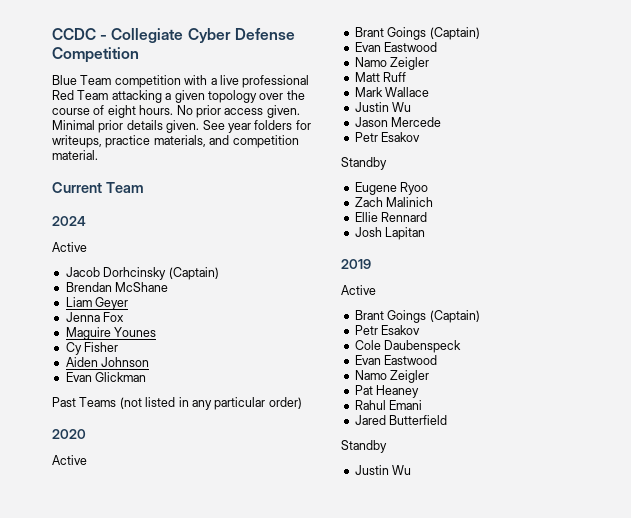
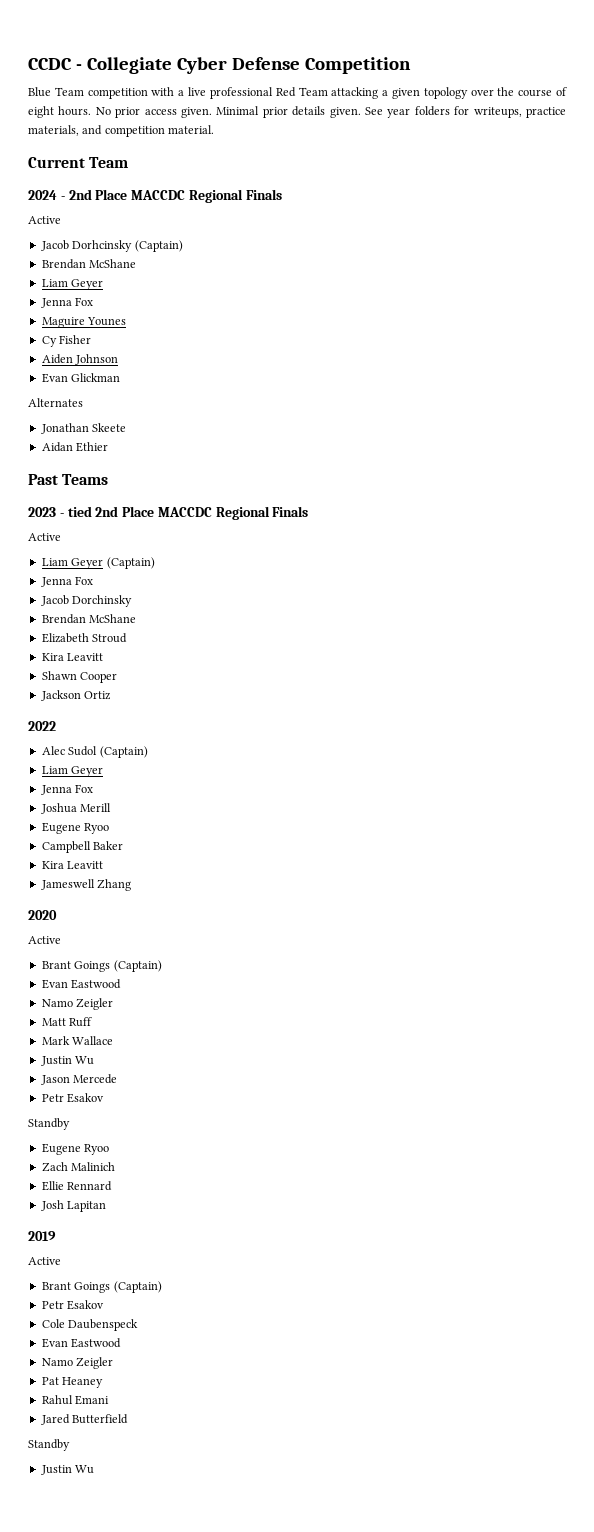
(86, 221) none -> [60,189,282,203] - 2nd Place MACCDC Regional Finals
[52,397,302,410] Past Teams (not listed in any particular order) -> [28,398,83,407] [40,423,127,434] [41,442,109,452] [28,474,109,485] [28,506,309,520] [28,533,61,541] [41,557,155,569] [40,576,94,587] [40,595,133,607] [41,614,137,624] [41,633,128,643] [41,653,104,661] [41,671,118,683] [40,690,112,701] [28,721,56,731] [41,746,148,758] [41,766,104,777] [40,784,94,795] [40,803,112,814] [41,822,110,834] [41,841,124,853] [41,861,104,869] [40,879,132,891] Alternates // Jonathan Skeete // Aidan Ethier // Past Teams // 2023 - tied 2nd Place MACCDC Regional Finals // Active // Liam Geyer (Captain) // Jenna Fox // Jacob Dorchinsky // Brendan McShane // Elizabeth Stroud // Kira Leavitt // Shawn Cooper // Jackson Ortiz // 2022 // Alec Sudol (Captain) // Liam Geyer // Jenna Fox // Joshua Merill // Eugene Ryoo // Campbell Baker // Kira Leavitt // Jameswell Zhang

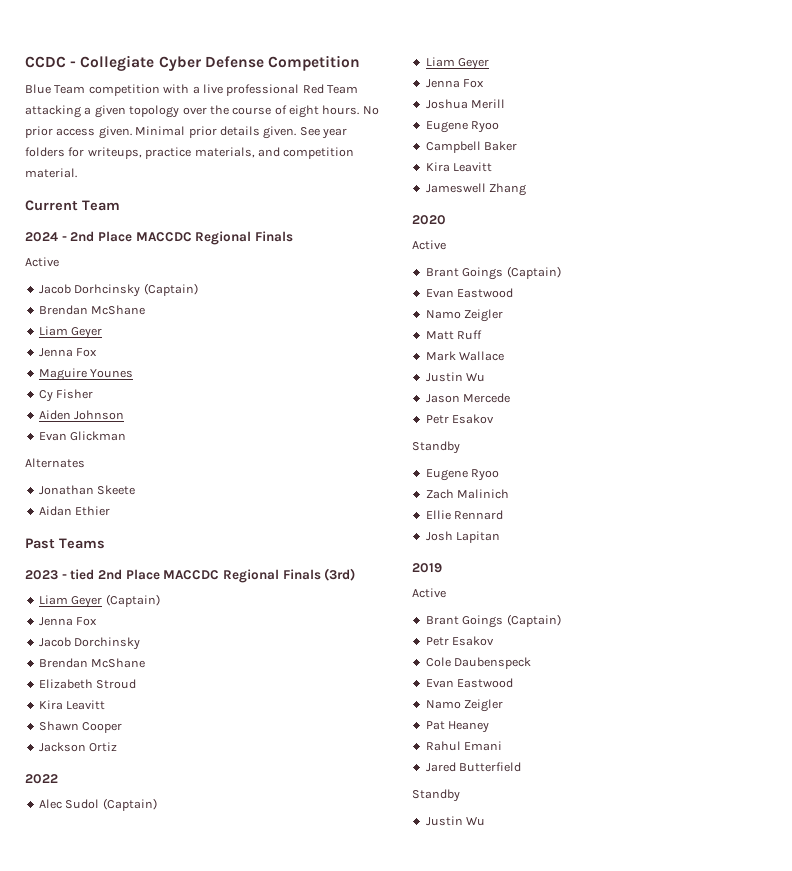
[28,533,61,541] // Active -> [324,568,356,581] (3rd)

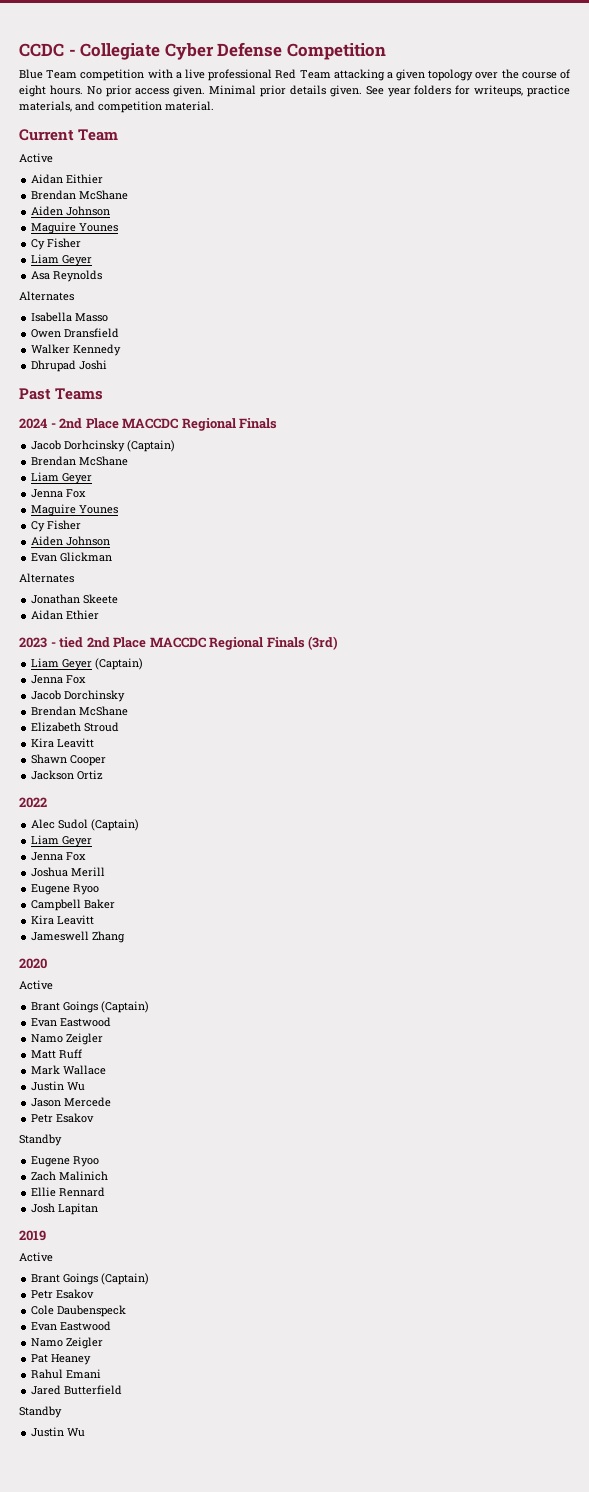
(120, 205) none -> [19,153,53,163] [31,174,104,184] [31,190,129,200] [31,206,111,216] [31,222,119,234] [31,238,82,250] [31,254,93,266] [31,270,103,282] [19,291,74,301] [31,312,109,322] [31,328,120,338] [31,344,122,356] [31,360,108,372] [19,388,104,400] // Active // Aidan Eithier // Brendan McShane // Aiden Johnson // Maguire Younes // Cy Fisher // Liam Geyer // Asa Reynolds // Alternates // Isabella Masso // Owen Dransfield // Walker Kennedy // Dhrupad Joshi // Past Teams
[25,257,59,267] // Active -> (278, 423) none
[25,538,105,549] // Past Teams -> (100, 615) none

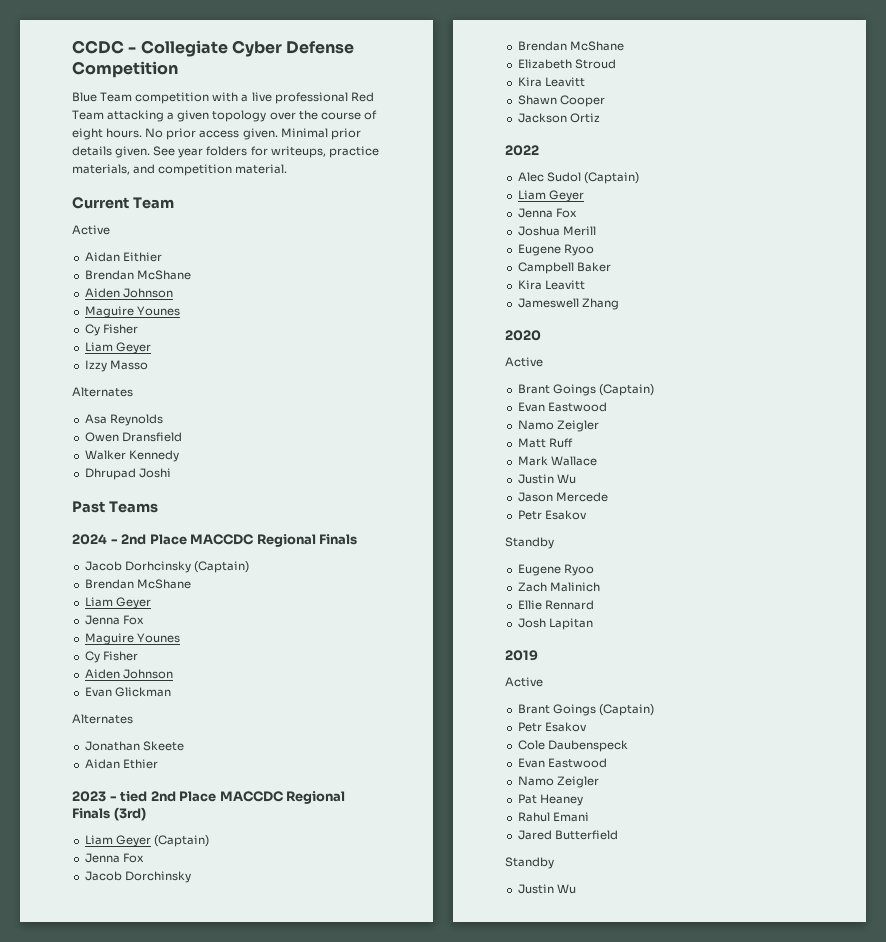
[31,270,103,282] [19,291,74,301] [31,312,109,322] Asa Reynolds // Alternates // Isabella Masso -> [84,360,148,372] [72,387,133,397] [84,414,163,426] Izzy Masso // Alternates // Asa Reynolds

